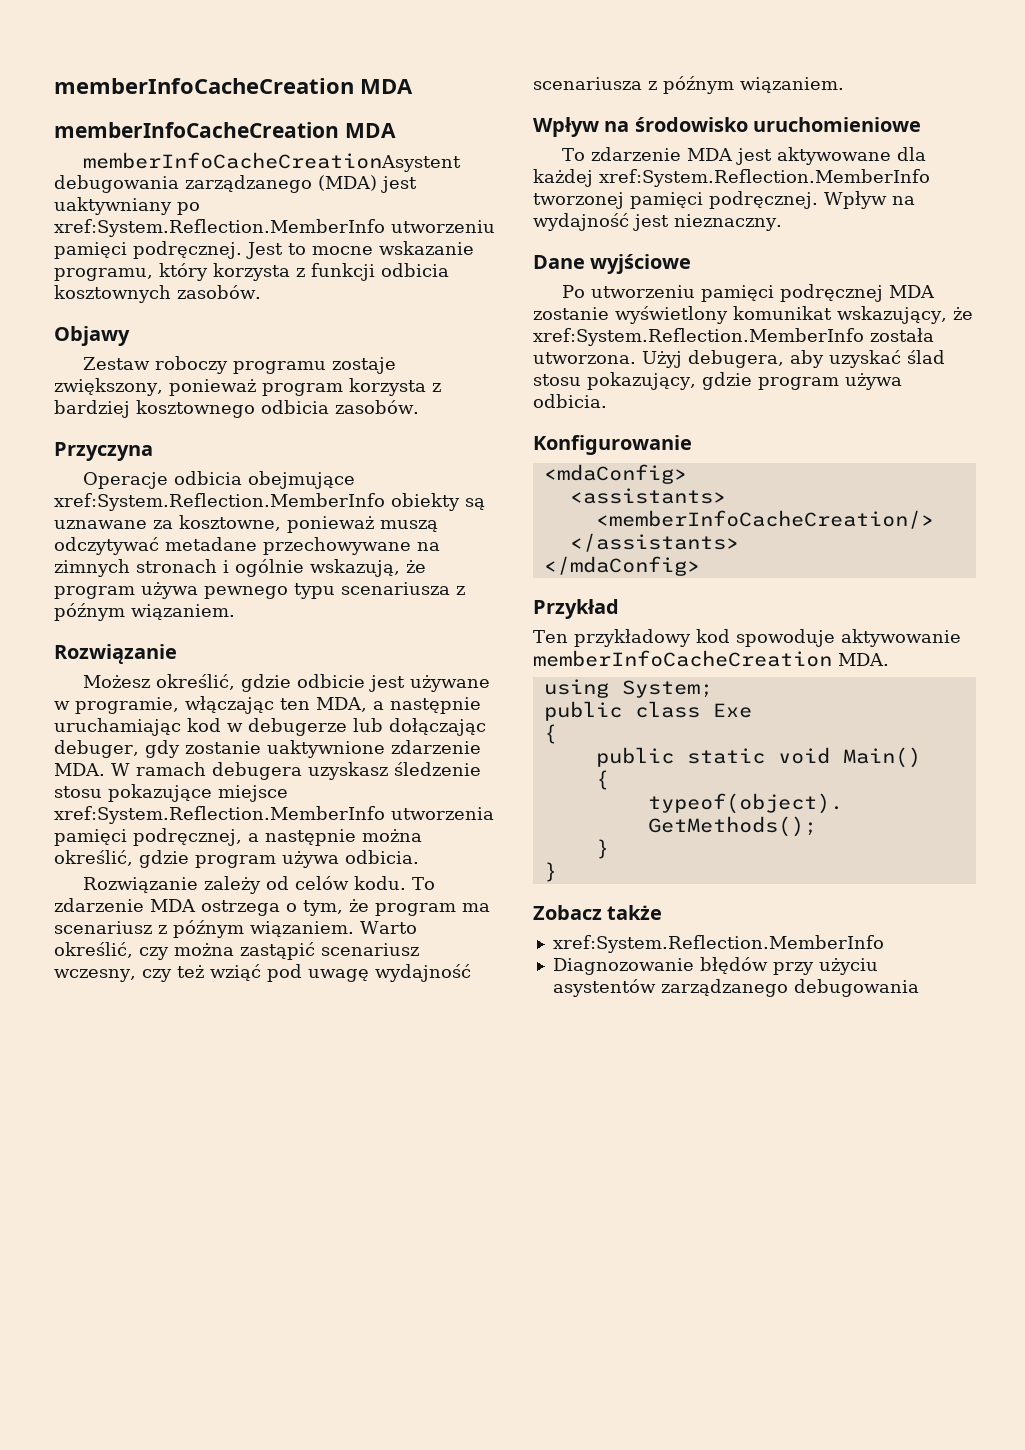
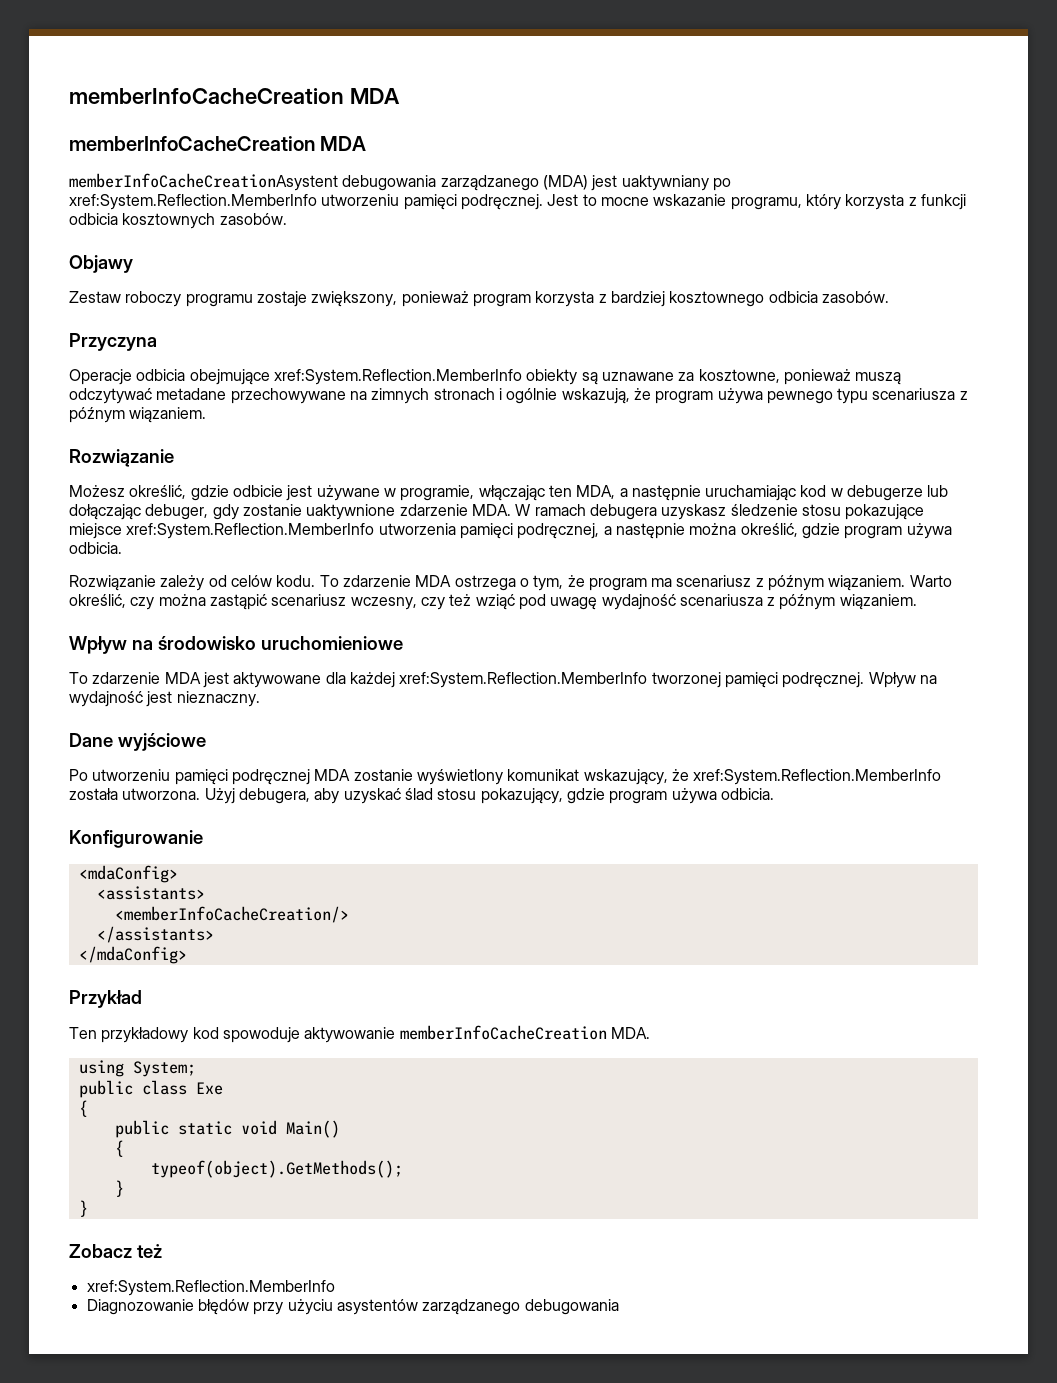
[607,905,663,920] także -> [136,1244,162,1258] też

